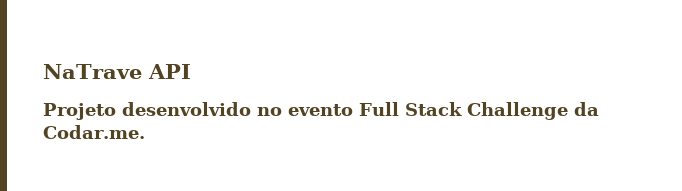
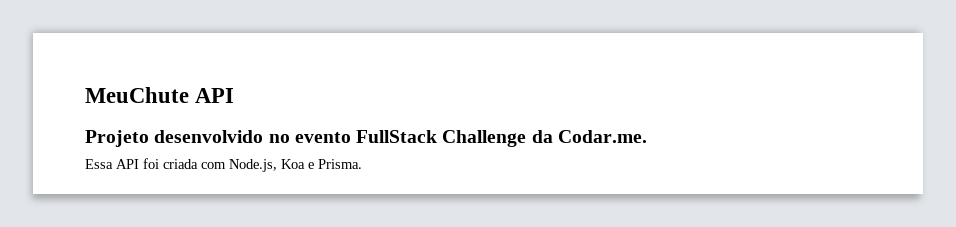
[43,64,142,79] NaTrave -> [85,87,189,103] MeuChute
[359,102,462,116] Full Stack -> [356,130,438,143] FullStack
(145, 132) none -> [85,158,362,172] // Essa API foi criada com Node.js, Koa e Prisma.

